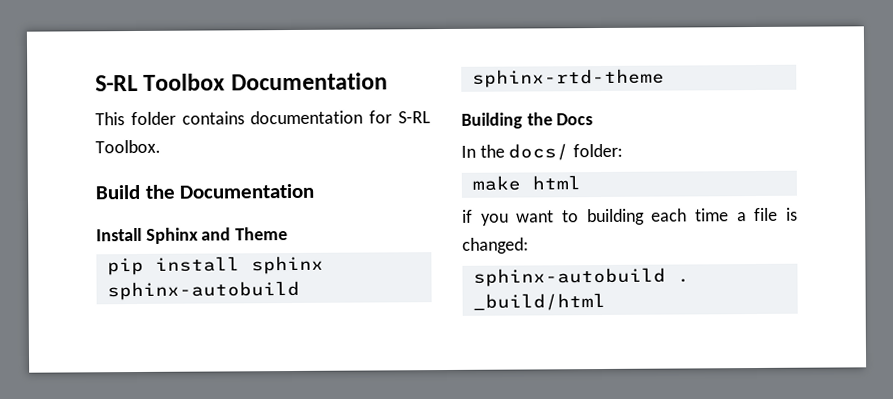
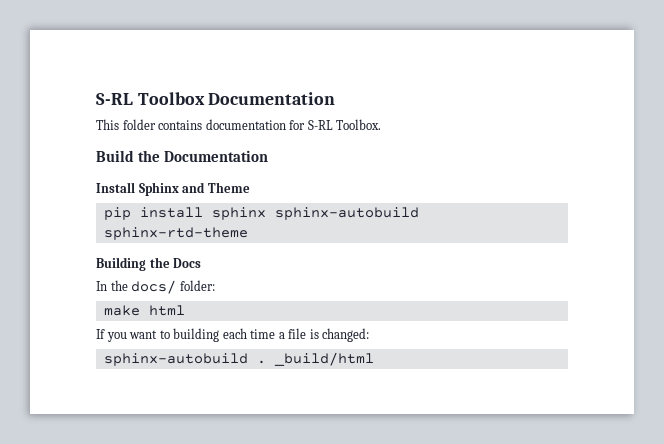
[462,209,473,223] if -> [96,329,105,339] If

